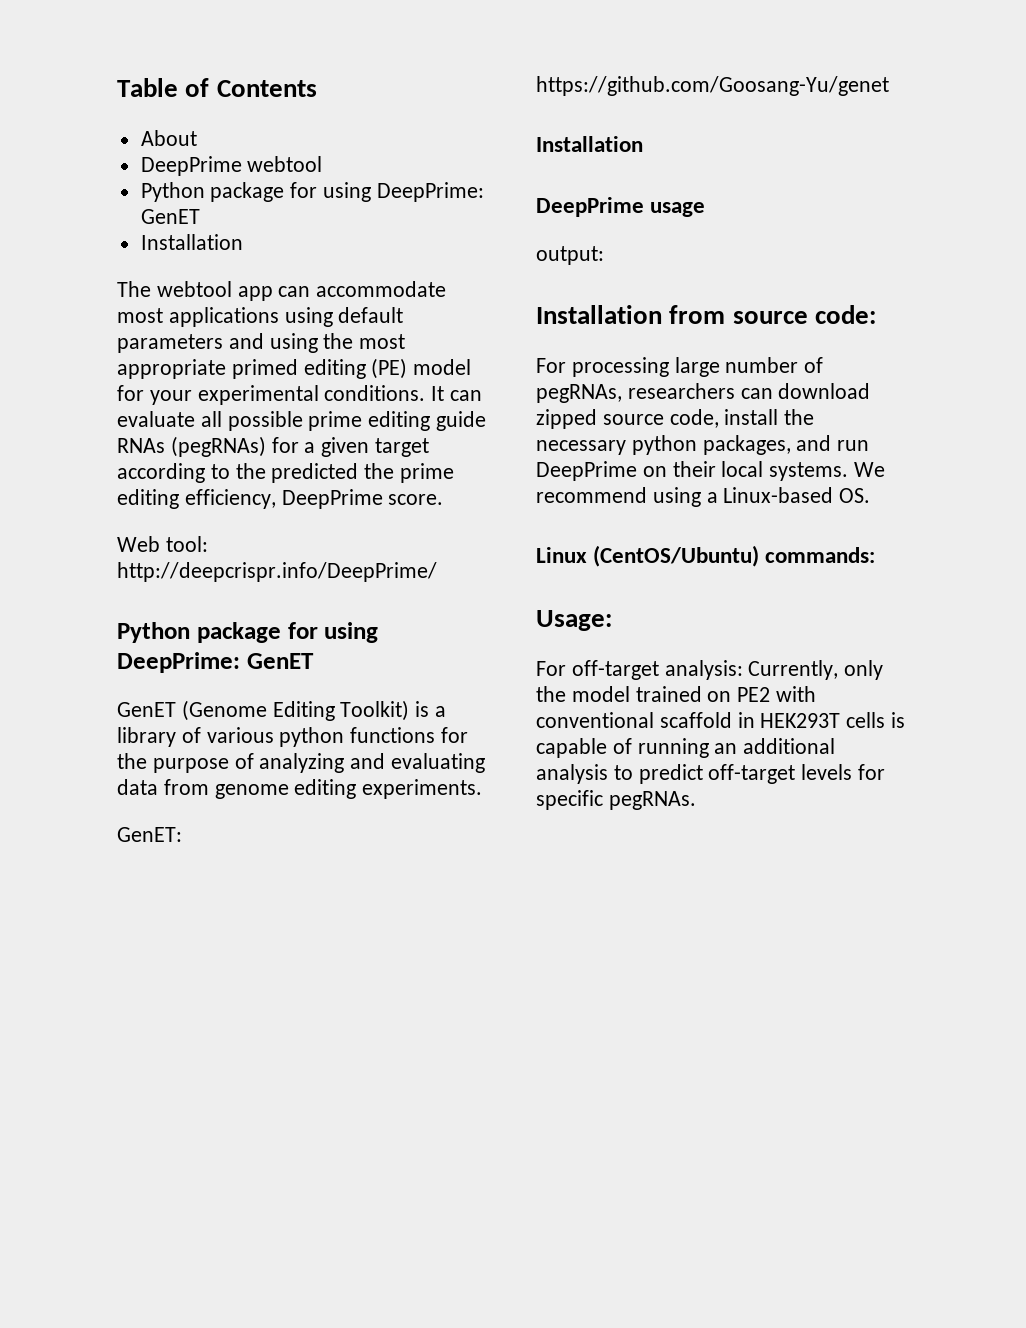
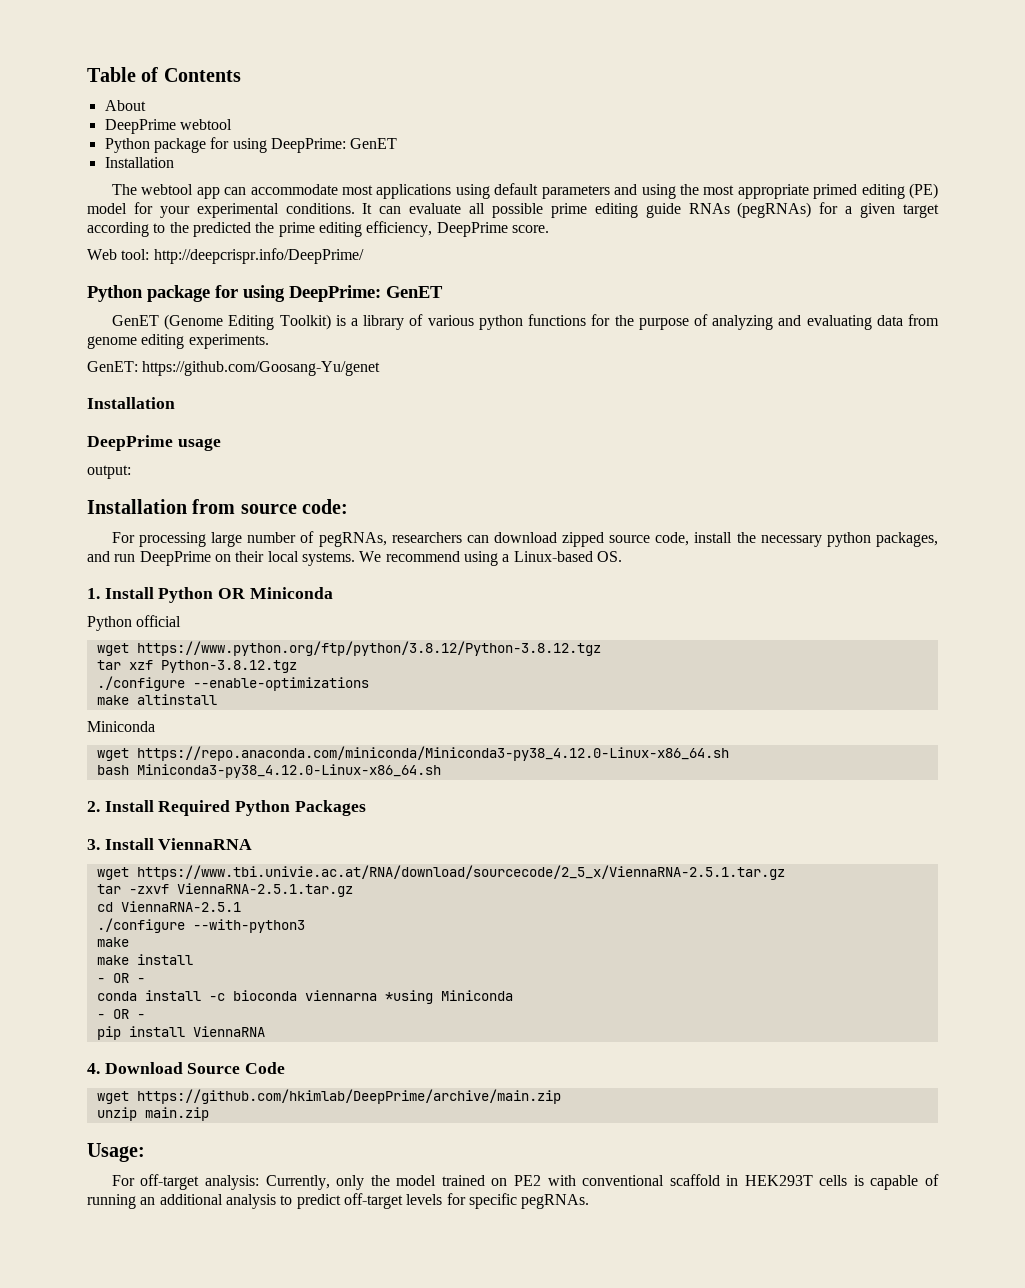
[536,545,876,567] Linux (CentOS/Ubuntu) commands: -> [87,587,333,603] [87,615,182,631] [96,641,601,656] [96,660,297,673] [96,676,369,691] [96,694,217,705] [87,721,155,732] [96,746,729,761] [96,764,441,778] [87,800,366,816] [87,838,253,850] [96,865,785,880] [96,883,353,897] [96,901,241,912] [96,918,305,933] [96,937,129,947] [96,954,193,965] [96,973,145,983] [96,990,513,1004] [96,1009,145,1019] [96,1026,265,1040] [87,1062,286,1074] [96,1089,561,1104] [96,1107,209,1121] 1. Install Python OR Miniconda // Python official // wget https://www.python.org/ftp/python/3.8.12/Python-3.8.12.tgz // tar xzf Python-3.8.12.tgz // ./configure --enable-optimizations // make altinstall // Miniconda // wget https://repo.anaconda.com/miniconda/Miniconda3-py38_4.12.0-Linux-x86_64.sh // bash Miniconda3-py38_4.12.0-Linux-x86_64.sh // 2. Install Required Python Packages // 3. Install ViennaRNA // wget https://www.tbi.univie.ac.at/RNA/download/sourcecode/2_5_x/ViennaRNA-2.5.1.tar.gz // tar -zxvf ViennaRNA-2.5.1.tar.gz // cd ViennaRNA-2.5.1 // ./configure --with-python3 // make // make install // - OR - // conda install -c bioconda viennarna *using Miniconda // - OR - // pip install ViennaRNA // 4. Download Source Code // wget https://github.com/hkimlab/DeepPrime/archive/main.zip // unzip main.zip

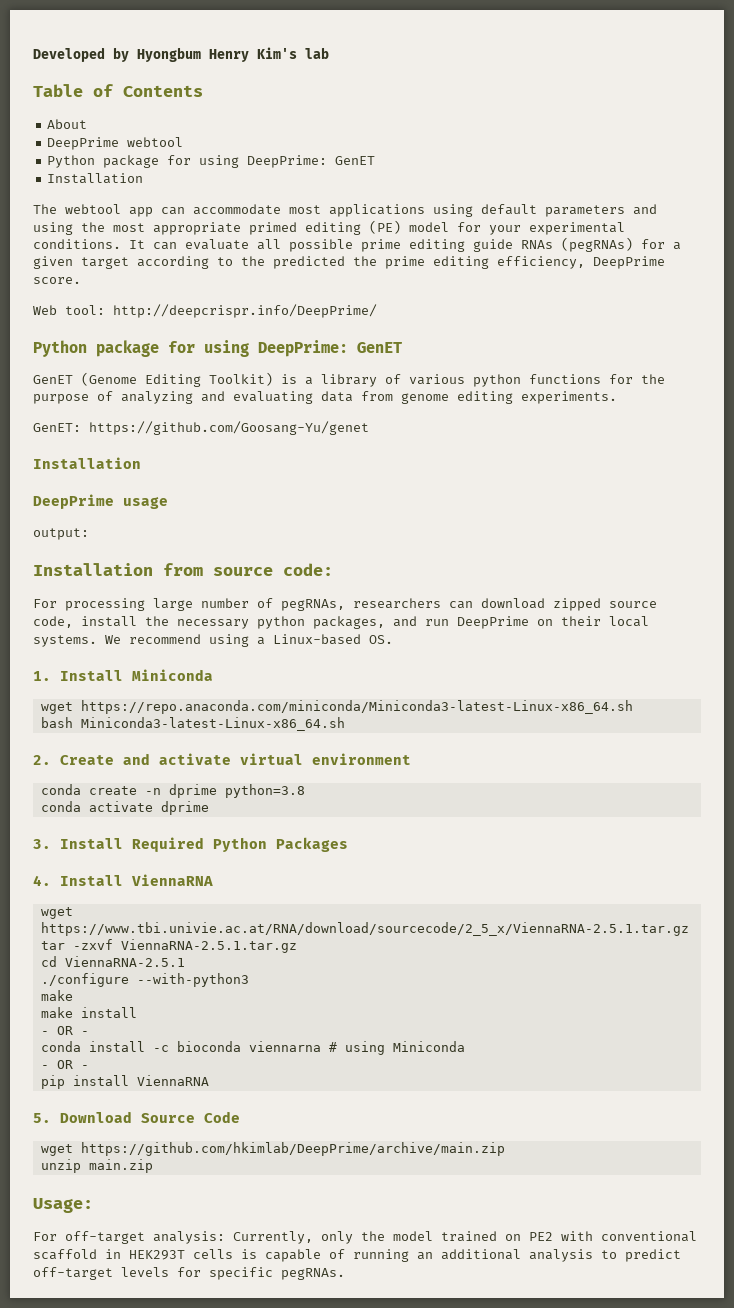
(87, 74) none -> [33,47,329,62] Developed by Hyongbum Henry Kim's lab //
[158,587,333,603] [87,615,182,631] [96,641,601,656] [96,660,297,673] [96,676,369,691] [96,694,217,705] Python OR Miniconda // Python official // wget https://www.python.org/ftp/python/3.8.12/Python-3.8.12.tgz // tar xzf Python-3.8.12.tgz // ./configure --enable-optimizations // make altinstall // -> (123, 675) none
[136,746,729,761] https://repo.anaconda.com/miniconda/Miniconda3-py38_4.12.0-Linux-x86_64.sh -> [80,700,633,714] https://repo.anaconda.com/miniconda/Miniconda3-latest-Linux-x86_64.sh
[136,764,441,778] Miniconda3-py38_4.12.0-Linux-x86_64.sh -> [80,717,345,731] Miniconda3-latest-Linux-x86_64.sh
(100, 806) none -> [60,753,411,765] [40,784,305,798] [40,801,209,815] [33,839,51,849] Create and activate virtual environment // conda create -n dprime python=3.8 // conda activate dprime // 3.
[87,839,100,850] 3. -> [33,875,51,886] 4.
[384,990,433,1004] *using -> [328,1041,385,1055] # using
[87,1063,100,1074] 4. -> [33,1113,51,1123] 5.

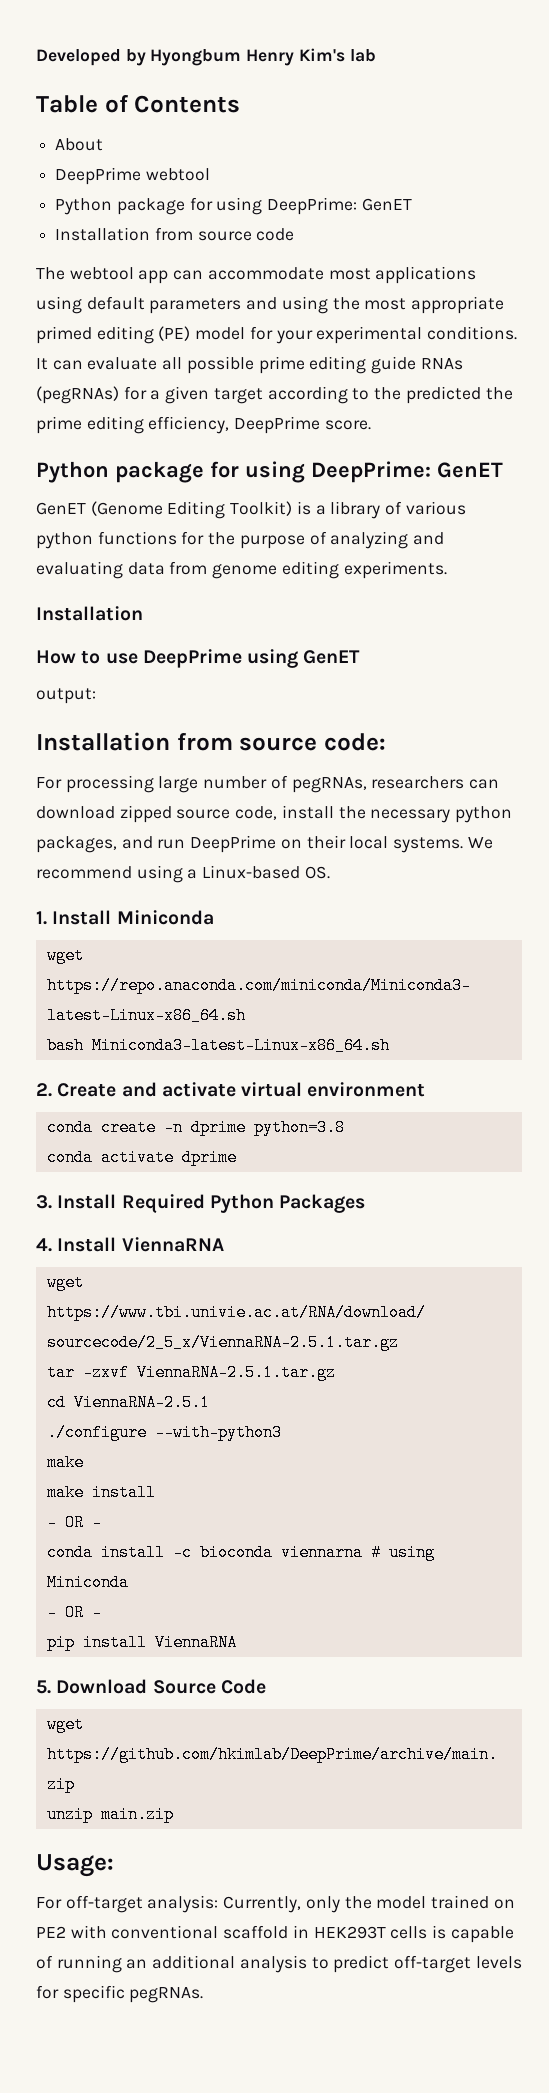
(144, 178) none -> [154,227,295,241] from source code
[33,304,377,318] // Web tool: http://deepcrispr.info/DeepPrime/ -> (371, 425) none
[33,421,369,435] [33,457,141,469] [33,494,168,509] // GenET: https://github.com/Goosang-Yu/genet // Installation // DeepPrime usage -> [36,606,143,621] [36,649,361,668] // Installation // How to use DeepPrime using GenET

